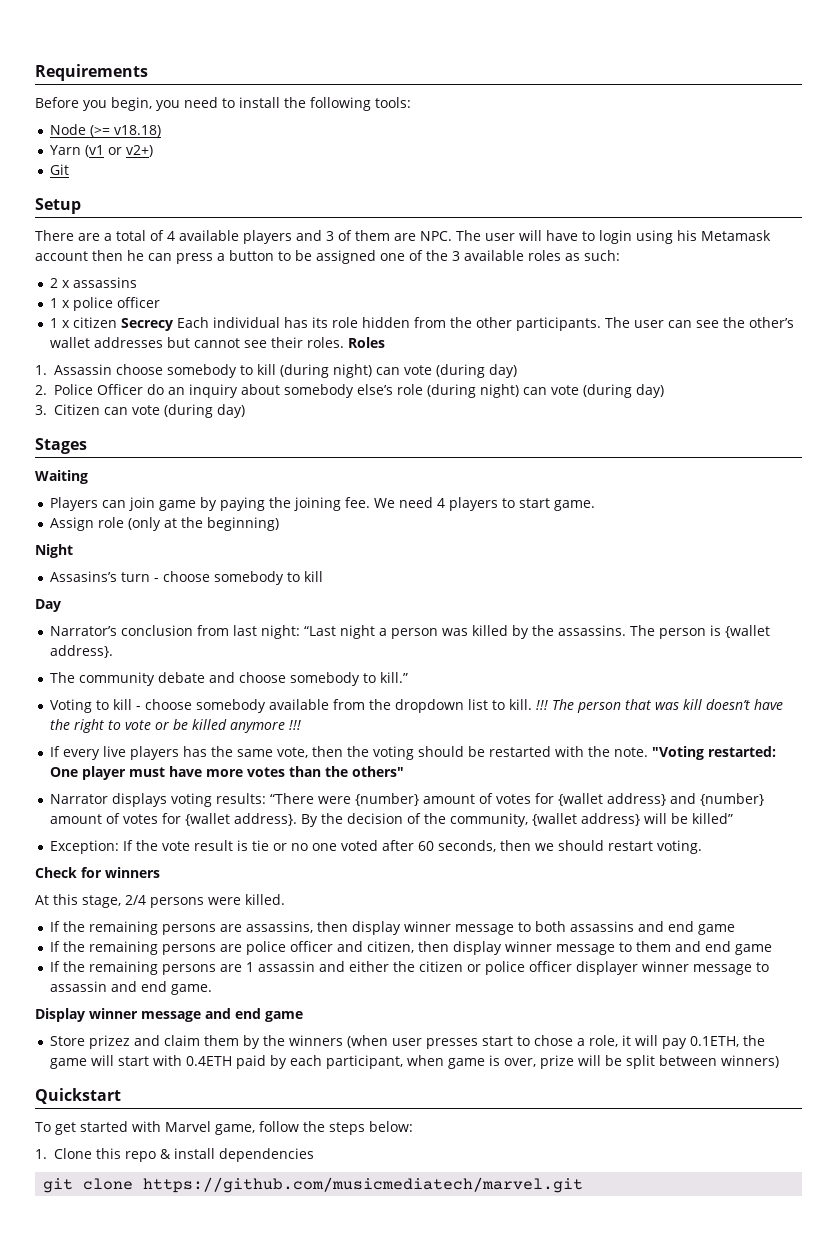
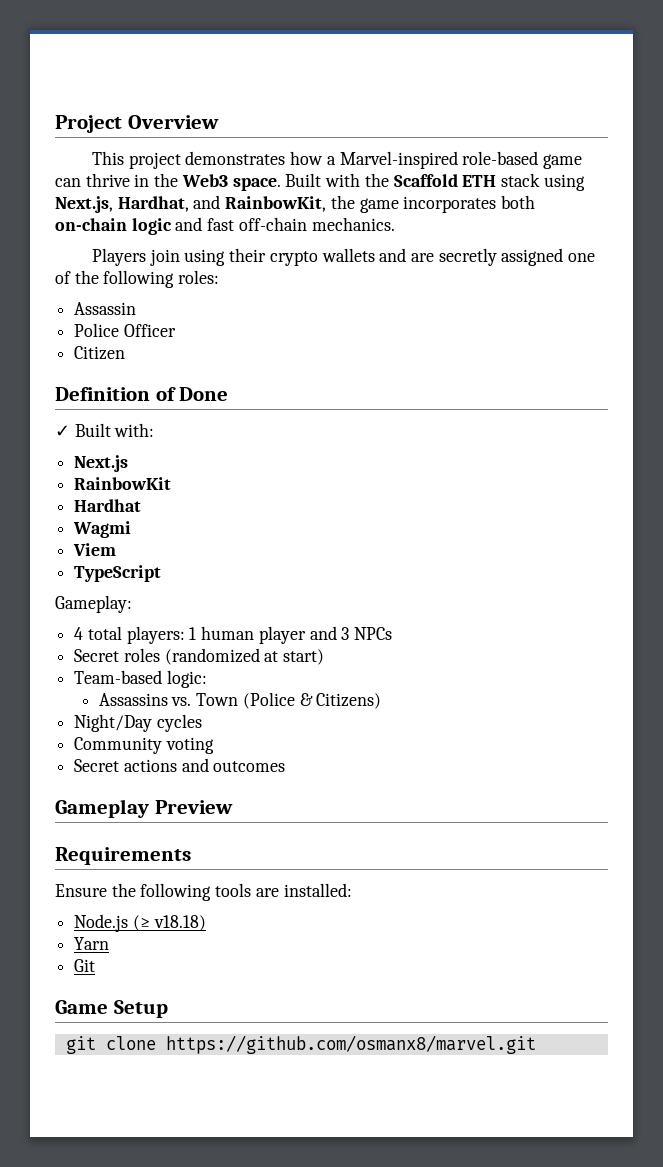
[35,64,148,81] [35,97,411,111] [49,124,161,137] [49,145,153,157] [49,164,69,175] [35,198,81,214] [35,230,771,244] [35,250,620,264] [49,277,137,288] [49,297,160,311] [49,317,794,331] [49,337,385,348] [35,364,517,378] [35,384,664,398] [35,404,245,418] [35,438,87,454] [35,470,88,484] [49,497,595,511] [49,517,279,531] [35,544,73,558] [49,571,323,585] [35,599,61,612] [49,625,770,639] [49,645,113,658] [49,672,408,686] [49,699,783,713] [49,719,301,733] [49,746,776,760] [49,766,404,780] [49,793,764,807] [49,813,733,827] [49,840,702,854] [35,867,160,878] [35,894,285,908] [49,921,735,935] [49,941,772,955] [49,961,769,975] [49,981,212,995] [35,1008,303,1022] [49,1035,765,1049] [49,1055,779,1069] [35,1088,121,1104] [35,1121,413,1135] [35,1148,314,1162] Requirements // Before you begin, you need to install the following tools: // Node (>= v18.18) // Yarn (v1 or v2+) // Git // Setup // There are a total of 4 available players and 3 of them are NPC. The user will have to login using his Metamask account then he can press a button to be assigned one of the 3 available roles as such: // 2 x assassins // 1 x police officer // 1 x citizen Secrecy Each individual has its role hidden from the other participants. The user can see the other’s wallet addresses but cannot see their roles. Roles // 1. Assassin choose somebody to kill (during night) can vote (during day) // 2. Police Officer do an inquiry about somebody else’s role (during night) can vote (during day) // 3. Citizen can vote (during day) // Stages // Waiting // Players can join game by paying the joining fee. We need 4 players to start game. // Assign role (only at the beginning) // Night // Assasins’s turn - choose somebody to kill // Day // Narrator’s conclusion from last night: “Last night a person was killed by the assassins. The person is {wallet address}. // The community debate and choose somebody to kill.” // Voting to kill - choose somebody available from the dropdown list to kill. !!! The person that was kill doesn’t have the right to vote or be killed anymore !!! // If every live players has the same vote, then the voting should be restarted with the note. "Voting restarted: One player must have more votes than the others" // Narrator displays voting results: “There were {number} amount of votes for {wallet address} and {number} amount of votes for {wallet address}. By the decision of the community, {wallet address} will be killed” // Exception: If the vote result is tie or no one voted after 60 seconds, then we should restart voting. // Check for winners // At this stage, 2/4 persons were killed. // If the remaining persons are assassins, then display winner message to both assassins and end game // If the remaining persons are police officer and citizen, then display winner message to them and end game // If the remaining persons are 1 assassin and either the citizen or police officer displayer winner message to assassin and end game. // Display winner message and end game // Store prizez and claim them by the winners (when user presses start to chose a role, it will pay 0.1ETH, the game will start with 0.4ETH paid by each participant, when game is over, prize will be split between winners) // Quickstart // To get started with Marvel game, follow the steps below: // 1. Clone this repo & install dependencies -> [55,115,219,133] [91,151,582,169] [55,173,585,191] [55,195,536,213] [55,217,395,235] [91,248,596,266] [55,270,220,288] [74,302,137,315] [74,323,176,337] [74,346,126,360] [55,387,229,401] [55,423,155,437] [74,455,129,472] [74,477,172,490] [74,499,142,512] [73,521,132,538] [73,543,117,556] [74,565,162,582] [55,595,132,613] [74,626,393,644] [74,648,325,665] [74,670,207,688] [98,692,382,709] [74,714,202,732] [74,737,214,754] [74,758,286,772] [55,799,233,818] [55,847,191,865] [55,883,352,901] [74,914,206,932] [74,937,110,950] [74,959,96,972] [55,1000,168,1018] Project Overview // This project demonstrates how a Marvel-inspired role-based game can thrive in the Web3 space. Built with the Scaffold ETH stack using Next.js, Hardhat, and RainbowKit, the game incorporates both on-chain logic and fast off-chain mechanics. // Players join using their crypto wallets and are secretly assigned one of the following roles: // Assassin // Police Officer // Citizen // Definition of Done // ✓ Built with: // Next.js // RainbowKit // Hardhat // Wagmi // Viem // TypeScript // Gameplay: // 4 total players: 1 human player and 3 NPCs // Secret roles (randomized at start) // Team-based logic: // Assassins vs. Town (Police & Citizens) // Night/Day cycles // Community voting // Secret actions and outcomes // Gameplay Preview // Requirements // Ensure the following tools are installed: // Node.js (≥ v18.18) // Yarn // Git // Game Setup
[143,1177,584,1193] https://github.com/musicmediatech/marvel.git -> [165,1035,536,1054] https://github.com/osmanx8/marvel.git

